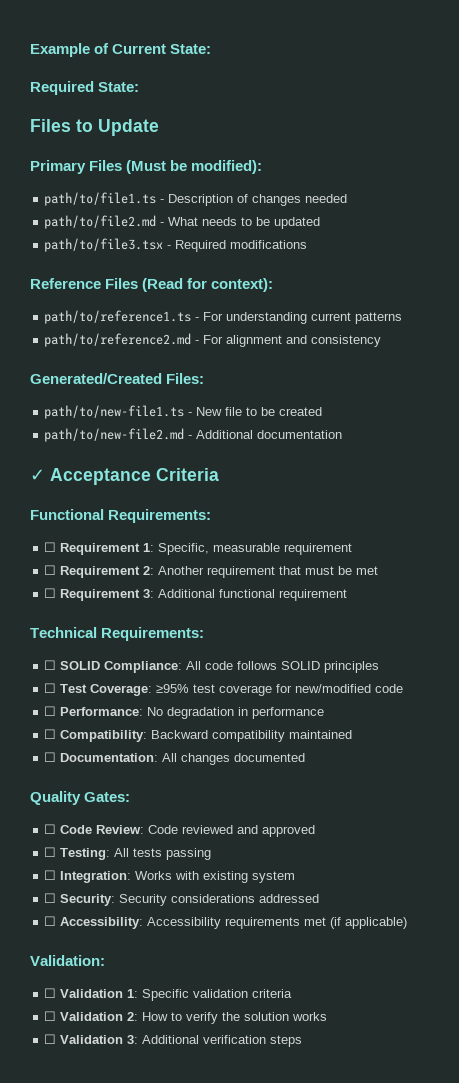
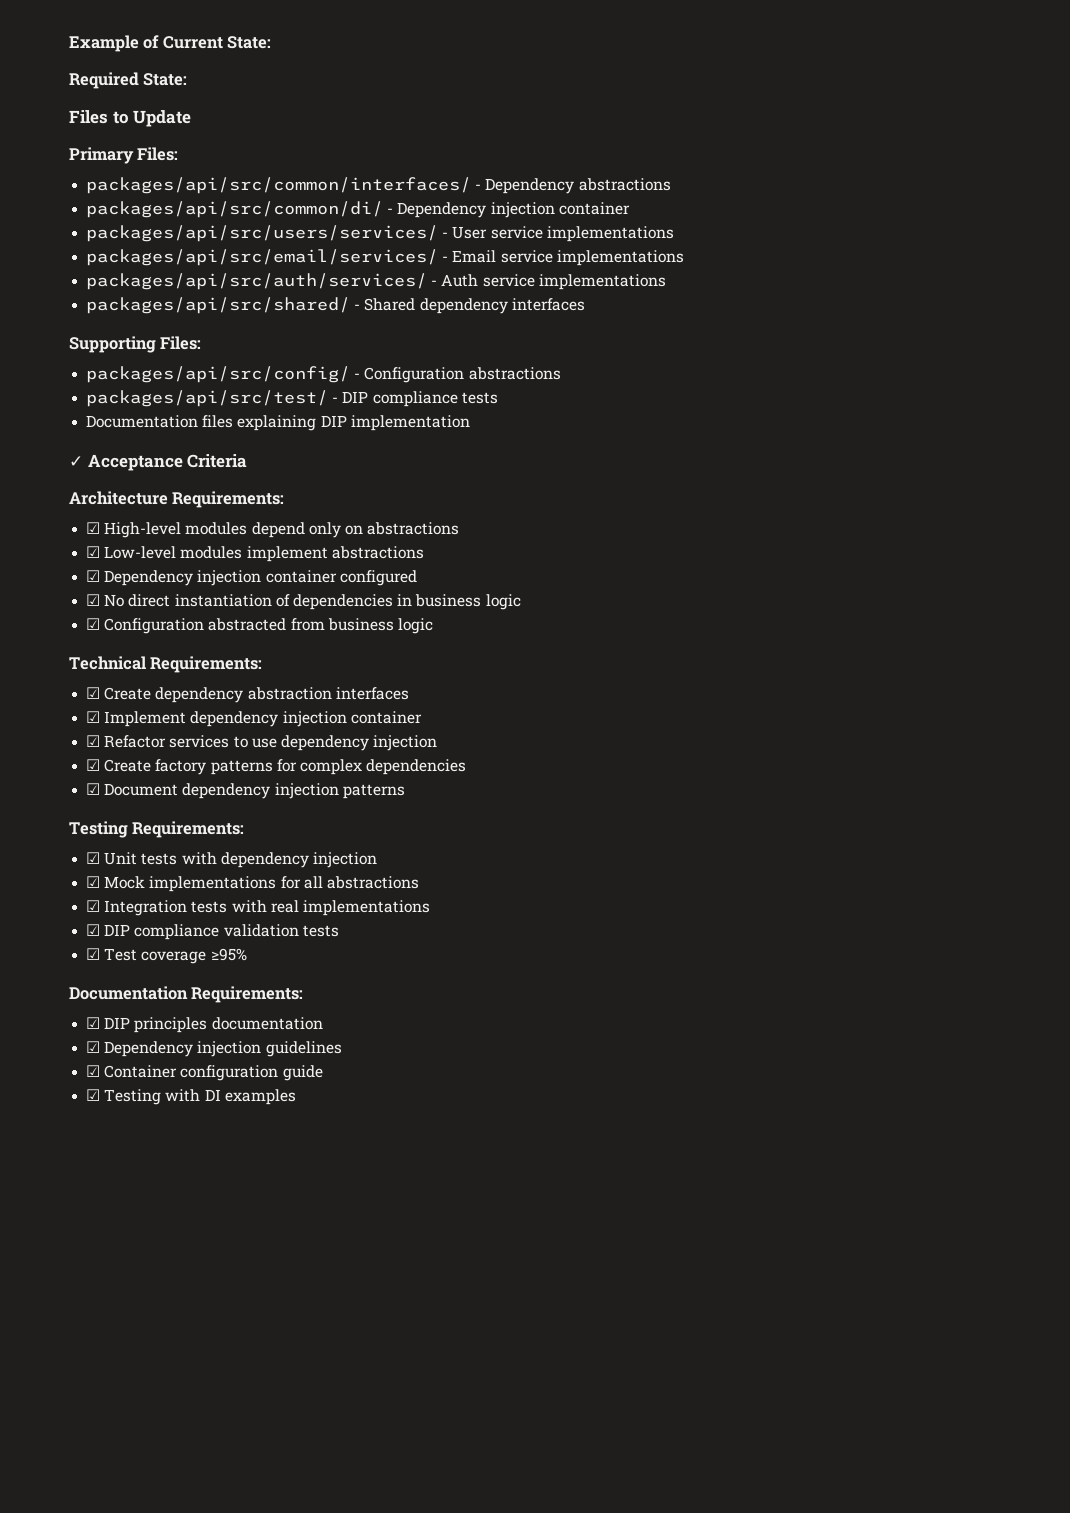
[89,160,263,174] [44,192,348,206] [44,215,321,229] [44,238,308,252] [30,278,274,292] [44,310,403,324] [44,333,382,347] [30,373,205,384] [44,405,323,419] [44,428,343,442] Files (Must be modified): // path/to/file1.ts - Description of changes needed // path/to/file2.md - What needs to be updated // path/to/file3.tsx - Required modifications // Reference Files (Read for context): // path/to/reference1.ts - For understanding current patterns // path/to/reference2.md - For alignment and consistency // Generated/Created Files: // path/to/new-file1.ts - New file to be created // path/to/new-file2.md - Additional documentation -> [137,147,179,161] [86,177,671,194] [86,201,630,218] [86,225,674,242] [86,249,684,266] [86,273,666,290] [86,297,585,314] [69,336,202,353] [86,366,561,383] [86,390,498,407] [86,415,470,431] Files: // packages/api/src/common/interfaces/ - Dependency abstractions // packages/api/src/common/di/ - Dependency injection container // packages/api/src/users/services/ - User service implementations // packages/api/src/email/services/ - Email service implementations // packages/api/src/auth/services/ - Auth service implementations // packages/api/src/shared/ - Shared dependency interfaces // Supporting Files: // packages/api/src/config/ - Configuration abstractions // packages/api/src/test/ - DIP compliance tests // Documentation files explaining DIP implementation
[30,509,212,523] [44,542,353,555] [44,565,379,578] [44,588,348,601] [30,627,205,641] [44,660,380,673] [44,683,404,696] [44,706,325,719] [44,729,353,742] [44,752,306,765] [30,791,131,805] [44,824,316,837] [44,847,212,860] [44,870,296,883] [44,893,320,906] [44,916,408,929] [30,955,105,966] [44,988,293,1001] [44,1011,328,1024] [44,1034,303,1047] Functional Requirements: // ☐ Requirement 1: Specific, measurable requirement // ☐ Requirement 2: Another requirement that must be met // ☐ Requirement 3: Additional functional requirement // Technical Requirements: // ☐ SOLID Compliance: All code follows SOLID principles // ☐ Test Coverage: ≥95% test coverage for new/modified code // ☐ Performance: No degradation in performance // ☐ Compatibility: Backward compatibility maintained // ☐ Documentation: All changes documented // Quality Gates: // ☐ Code Review: Code reviewed and approved // ☐ Testing: All tests passing // ☐ Integration: Works with existing system // ☐ Security: Security considerations addressed // ☐ Accessibility: Accessibility requirements met (if applicable) // Validation: // ☐ Validation 1: Specific validation criteria // ☐ Validation 2: How to verify the solution works // ☐ Validation 3: Additional verification steps -> [69,491,285,508] [86,522,460,538] [86,546,424,562] [86,570,417,586] [86,594,521,610] [86,618,433,634] [69,656,263,673] [86,687,409,703] [86,711,422,727] [86,735,438,751] [86,759,467,775] [86,783,405,799] [69,821,245,838] [86,852,377,868] [86,876,419,892] [86,900,430,916] [86,924,339,940] [86,948,247,964] [69,986,304,1003] [86,1017,323,1033] [86,1041,342,1057] [86,1065,323,1081] [86,1089,296,1105] Architecture Requirements: // ☑ High-level modules depend only on abstractions // ☑ Low-level modules implement abstractions // ☑ Dependency injection container configured // ☑ No direct instantiation of dependencies in business logic // ☑ Configuration abstracted from business logic // Technical Requirements: // ☑ Create dependency abstraction interfaces // ☑ Implement dependency injection container // ☑ Refactor services to use dependency injection // ☑ Create factory patterns for complex dependencies // ☑ Document dependency injection patterns // Testing Requirements: // ☑ Unit tests with dependency injection // ☑ Mock implementations for all abstractions // ☑ Integration tests with real implementations // ☑ DIP compliance validation tests // ☑ Test coverage ≥95% // Documentation Requirements: // ☑ DIP principles documentation // ☑ Dependency injection guidelines // ☑ Container configuration guide // ☑ Testing with DI examples

